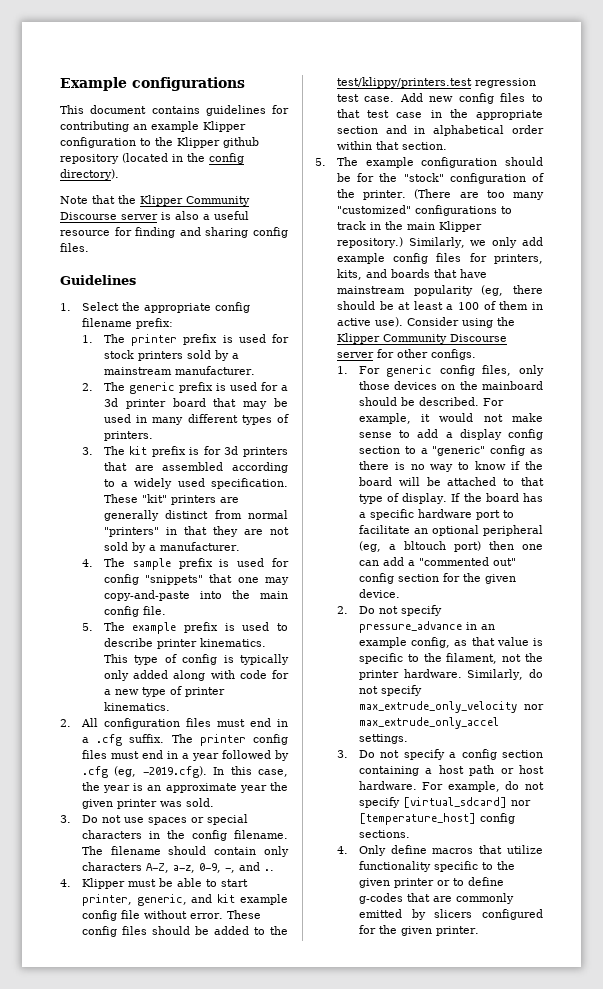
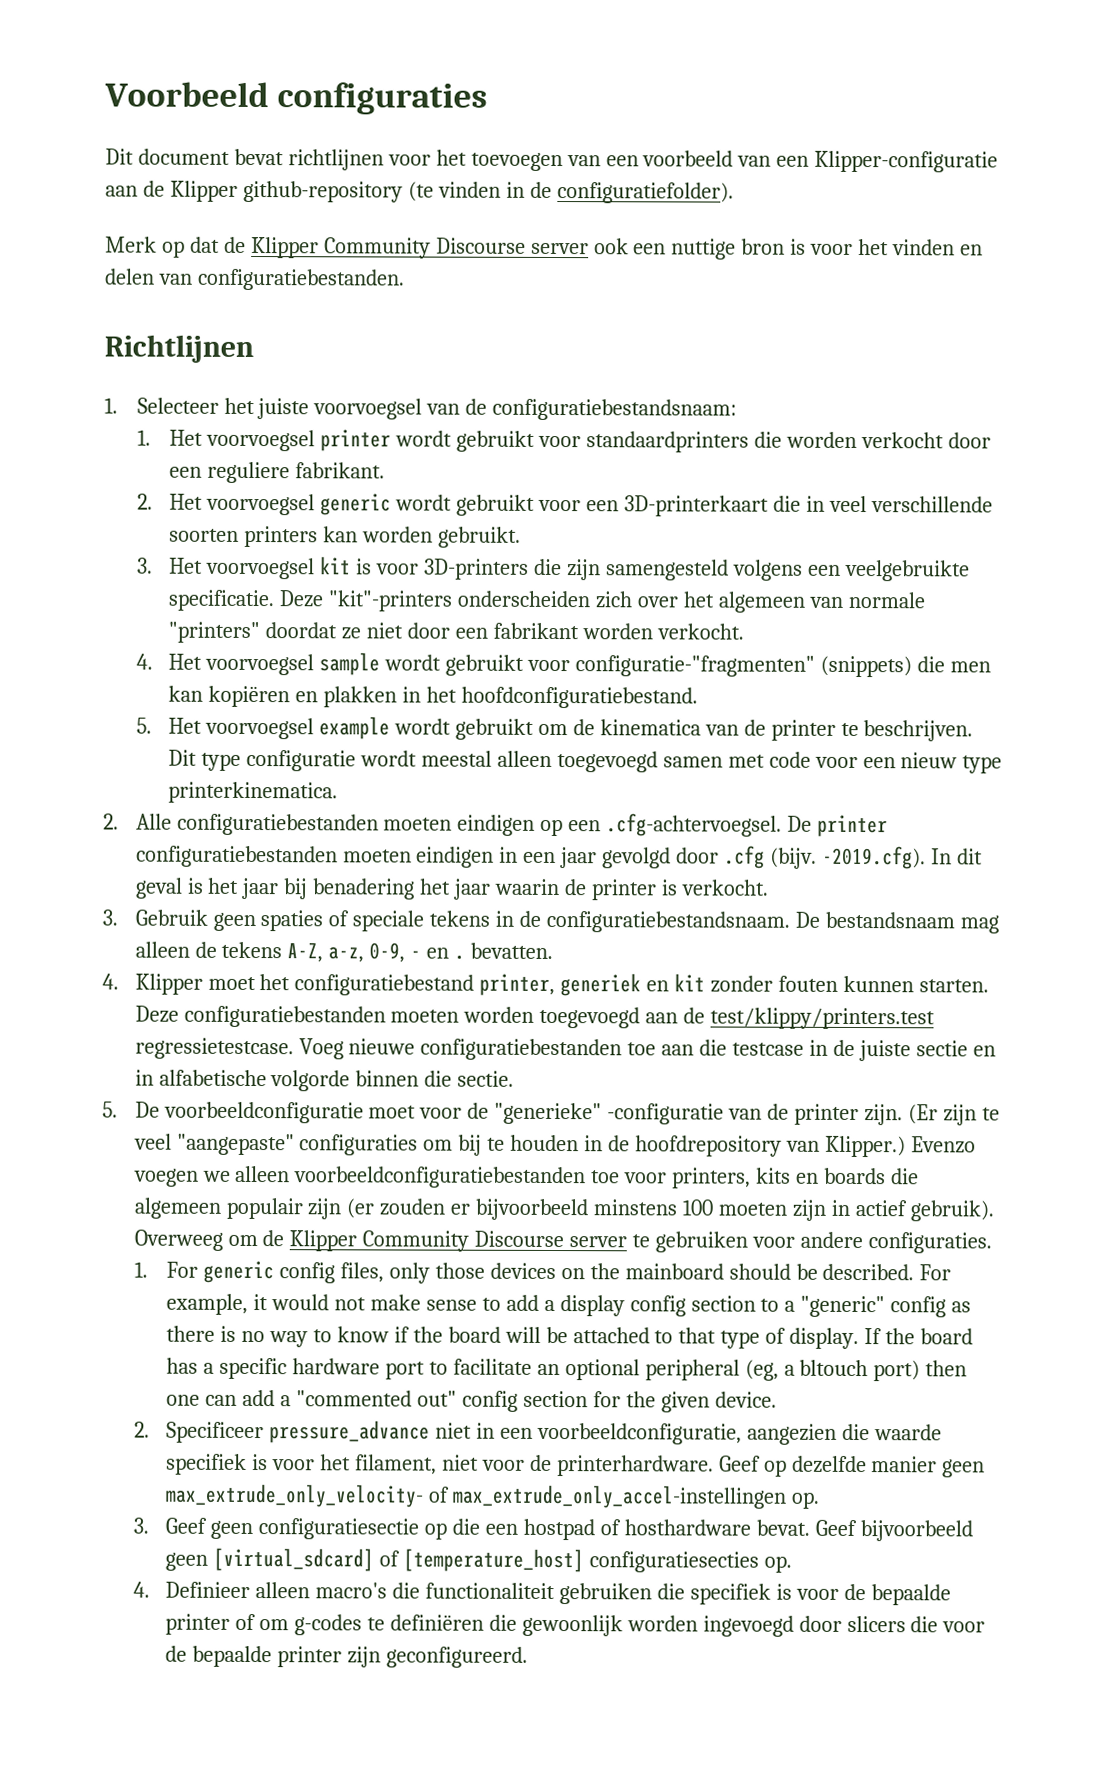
[60,77,245,91] [60,105,289,116] [60,121,246,132] [60,137,259,148] [60,153,244,164] [60,169,119,180] [60,195,250,206] [60,211,249,220] [60,227,288,238] [60,243,89,252] [60,275,136,285] [60,302,250,313] [81,318,173,329] [81,334,289,346] [103,350,239,361] [103,366,255,375] [81,382,288,394] [103,398,288,409] [103,414,289,425] [103,431,153,441] [81,446,288,457] [103,462,288,473] [103,478,288,489] [103,494,239,505] [103,510,288,521] [103,526,289,537] [103,542,240,553] [81,558,289,570] [103,574,289,585] [103,590,288,601] [103,606,166,617] [81,622,288,634] [103,638,266,649] [103,654,289,665] [103,670,289,681] [103,686,225,697] [103,702,170,711] [60,718,288,729] [81,734,288,746] [81,750,289,761] [81,766,288,778] [81,782,288,793] [81,798,214,809] [60,814,248,825] [81,830,288,841] [81,846,289,857] [81,862,274,873] [60,878,248,889] [81,894,288,906] [81,910,261,921] [81,926,289,937] [336,77,536,88] [336,93,543,104] [336,109,543,120] [336,125,544,136] [336,141,447,150] [315,157,543,168] [336,173,544,184] [336,189,544,200] [336,205,512,216] [336,221,482,232] [336,237,543,248] [336,253,543,264] [336,269,487,280] [336,285,543,296] [336,301,543,310] [336,317,515,328] [336,333,507,344] [336,349,476,360] Example configurations // This document contains guidelines for contributing an example Klipper configuration to the Klipper github repository (located in the config directory). // Note that the Klipper Community Discourse server is also a useful resource for finding and sharing config files. // Guidelines // 1. Select the appropriate config filename prefix: // 1. The printer prefix is used for stock printers sold by a mainstream manufacturer. // 2. The generic prefix is used for a 3d printer board that may be used in many different types of printers. // 3. The kit prefix is for 3d printers that are assembled according to a widely used specification. These "kit" printers are generally distinct from normal "printers" in that they are not sold by a manufacturer. // 4. The sample prefix is used for config "snippets" that one may copy-and-paste into the main config file. // 5. The example prefix is used to describe printer kinematics. This type of config is typically only added along with code for a new type of printer kinematics. // 2. All configuration files must end in a .cfg suffix. The printer config files must end in a year followed by .cfg (eg, -2019.cfg). In this case, the year is an approximate year the given printer was sold. // 3. Do not use spaces or special characters in the config filename. The filename should contain only characters A-Z, a-z, 0-9, -, and .. // 4. Klipper must be able to start printer, generic, and kit example config file without error. These config files should be added to the test/klippy/printers.test regression test case. Add new config files to that test case in the appropriate section and in alphabetical order within that section. // 5. The example configuration should be for the "stock" configuration of the printer. (There are too many "customized" configurations to track in the main Klipper repository.) Similarly, we only add example config files for printers, kits, and boards that have mainstream popularity (eg, there should be at least a 100 of them in active use). Consider using the Klipper Community Discourse server for other configs. -> [104,81,489,115] [105,148,999,173] [105,180,734,204] [105,236,984,260] [105,268,405,291] [104,334,254,364] [104,397,738,421] [136,429,991,453] [169,461,386,484] [136,493,993,517] [169,525,521,548] [136,556,970,582] [168,589,925,613] [168,621,744,644] [135,652,991,678] [168,685,698,709] [135,716,974,742] [168,749,1003,774] [168,781,339,804] [103,813,889,838] [135,845,983,870] [134,877,769,901] [102,909,999,934] [134,941,554,963] [102,973,989,997] [134,1005,936,1030] [134,1037,996,1062] [134,1069,515,1092] [102,1101,1000,1126] [133,1133,976,1158] [133,1165,919,1189] [133,1197,994,1222] [133,1229,992,1254] Voorbeeld configuraties // Dit document bevat richtlijnen voor het toevoegen van een voorbeeld van een Klipper-configuratie aan de Klipper github-repository (te vinden in de configuratiefolder). // Merk op dat de Klipper Community Discourse server ook een nuttige bron is voor het vinden en delen van configuratiebestanden. // Richtlijnen // 1. Selecteer het juiste voorvoegsel van de configuratiebestandsnaam: // 1. Het voorvoegsel printer wordt gebruikt voor standaardprinters die worden verkocht door een reguliere fabrikant. // 2. Het voorvoegsel generic wordt gebruikt voor een 3D-printerkaart die in veel verschillende soorten printers kan worden gebruikt. // 3. Het voorvoegsel kit is voor 3D-printers die zijn samengesteld volgens een veelgebruikte specificatie. Deze "kit"-printers onderscheiden zich over het algemeen van normale "printers" doordat ze niet door een fabrikant worden verkocht. // 4. Het voorvoegsel sample wordt gebruikt voor configuratie-"fragmenten" (snippets) die men kan kopiëren en plakken in het hoofdconfiguratiebestand. // 5. Het voorvoegsel example wordt gebruikt om de kinematica van de printer te beschrijven. Dit type configuratie wordt meestal alleen toegevoegd samen met code voor een nieuw type printerkinematica. // 2. Alle configuratiebestanden moeten eindigen op een .cfg-achtervoegsel. De printer configuratiebestanden moeten eindigen in een jaar gevolgd door .cfg (bijv. -2019.cfg). In dit geval is het jaar bij benadering het jaar waarin de printer is verkocht. // 3. Gebruik geen spaties of speciale tekens in de configuratiebestandsnaam. De bestandsnaam mag alleen de tekens A-Z, a-z, 0-9, - en . bevatten. // 4. Klipper moet het configuratiebestand printer, generiek en kit zonder fouten kunnen starten. Deze configuratiebestanden moeten worden toegevoegd aan de test/klippy/printers.test regressietestcase. Voeg nieuwe configuratiebestanden toe aan die testcase in de juiste sectie en in alfabetische volgorde binnen die sectie. // 5. De voorbeeldconfiguratie moet voor de "generieke" -configuratie van de printer zijn. (Er zijn te veel "aangepaste" configuraties om bij te houden in de hoofdrepository van Klipper.) Evenzo voegen we alleen voorbeeldconfiguratiebestanden toe voor printers, kits en boards die algemeen populair zijn (er zouden er bijvoorbeeld minstens 100 moeten zijn in actief gebruik). Overweeg om de Klipper Community Discourse server te gebruiken voor andere configuraties.
[358,605,442,616] [358,621,495,633] [358,637,543,648] [358,653,543,664] [358,669,543,680] [358,685,422,696] [358,701,544,713] [358,717,499,729] [358,734,408,744] [336,749,543,760] [358,765,544,776] [358,781,544,792] [358,797,531,808] [358,813,515,825] [358,830,410,838] [336,845,543,856] [358,861,515,872] [358,877,504,888] [358,893,514,904] [358,909,543,920] [358,925,479,936] Do not specify pressure_advance in an example config, as that value is specific to the filament, not the printer hardware. Similarly, do not specify max_extrude_only_velocity nor max_extrude_only_accel settings. // 3. Do not specify a config section containing a host path or host hardware. For example, do not specify [virtual_sdcard] nor [temperature_host] config sections. // 4. Only define macros that utilize functionality specific to the given printer or to define g-codes that are commonly emitted by slicers configured for the given printer. -> [166,1420,942,1445] [166,1453,986,1478] [165,1483,820,1509] [132,1517,973,1542] [165,1547,792,1573] [132,1581,951,1606] [165,1613,986,1637] [165,1645,528,1668] Specificeer pressure_advance niet in een voorbeeldconfiguratie, aangezien die waarde specifiek is voor het filament, niet voor de printerhardware. Geef op dezelfde manier geen max_extrude_only_velocity- of max_extrude_only_accel-instellingen op. // 3. Geef geen configuratiesectie op die een hostpad of hosthardware bevat. Geef bijvoorbeeld geen [virtual_sdcard] of [temperature_host] configuratiesecties op. // 4. Definieer alleen macro's die functionaliteit gebruiken die specifiek is voor de bepaalde printer of om g-codes te definiëren die gewoonlijk worden ingevoegd door slicers die voor de bepaalde printer zijn geconfigureerd.

